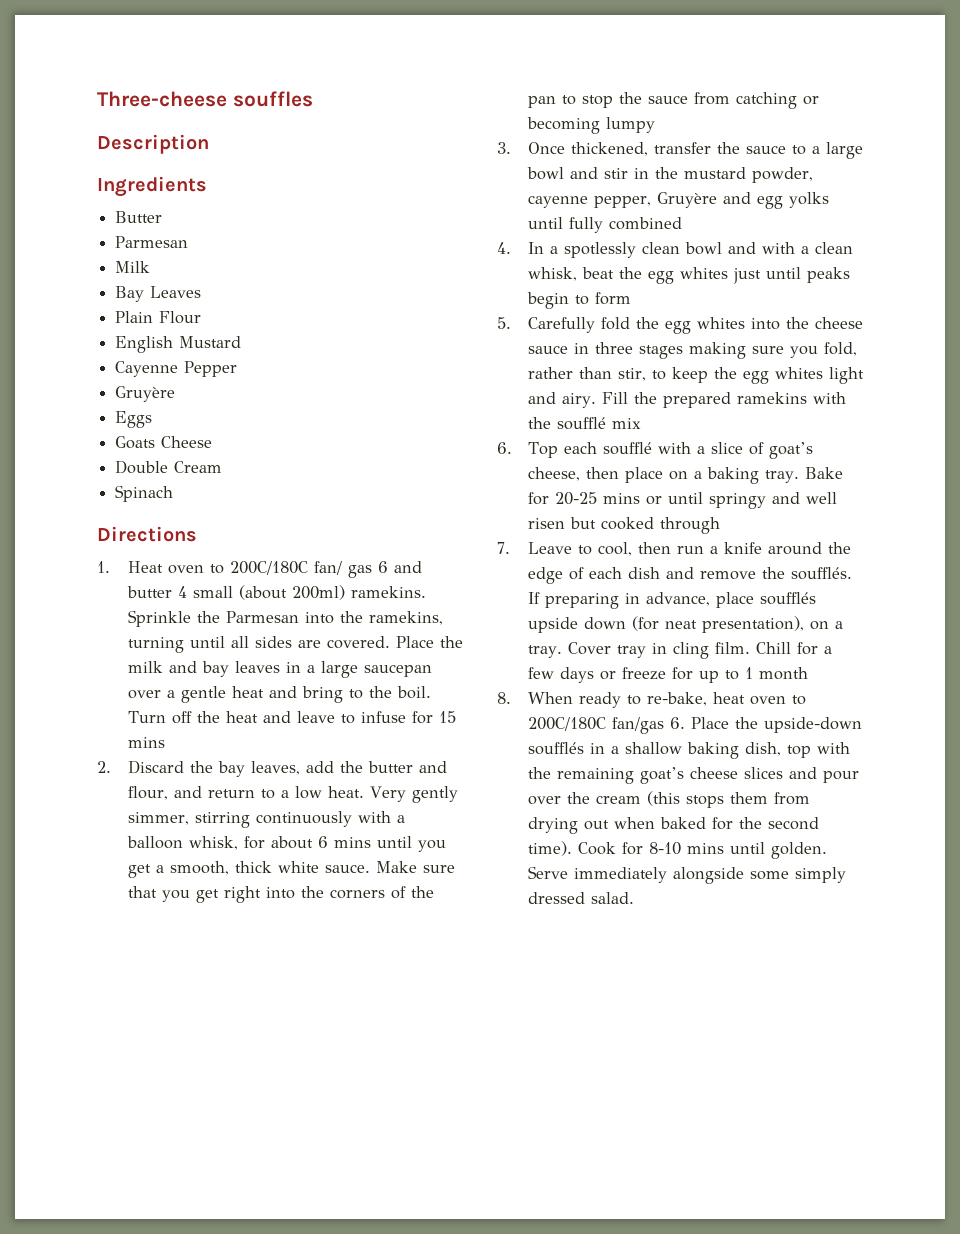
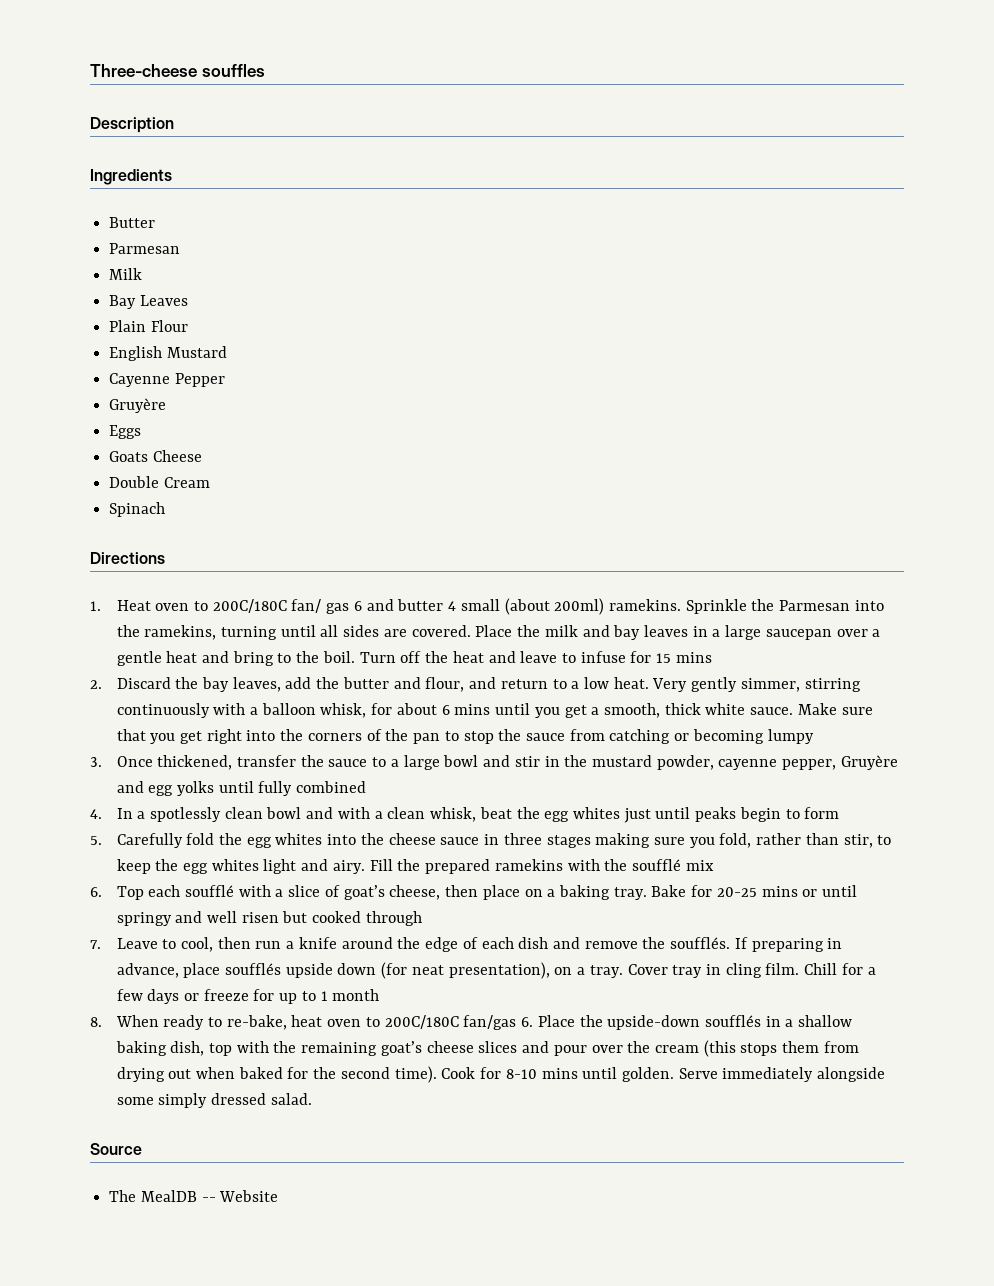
(634, 898) none -> [90,1143,142,1155] [109,1190,279,1202] // Source // The MealDB -- Website

